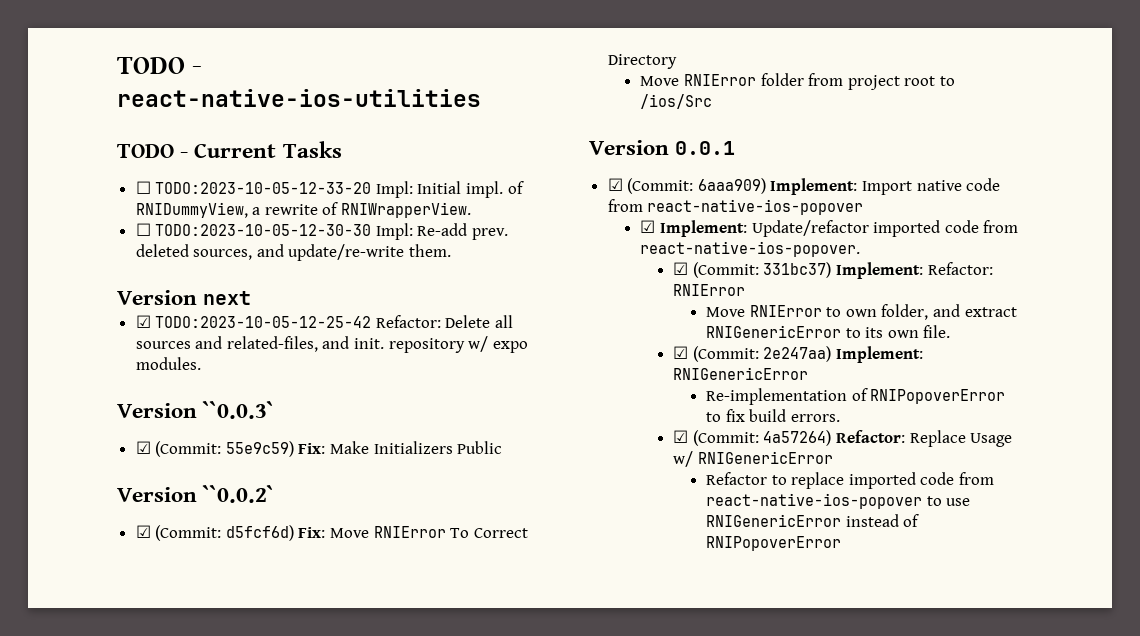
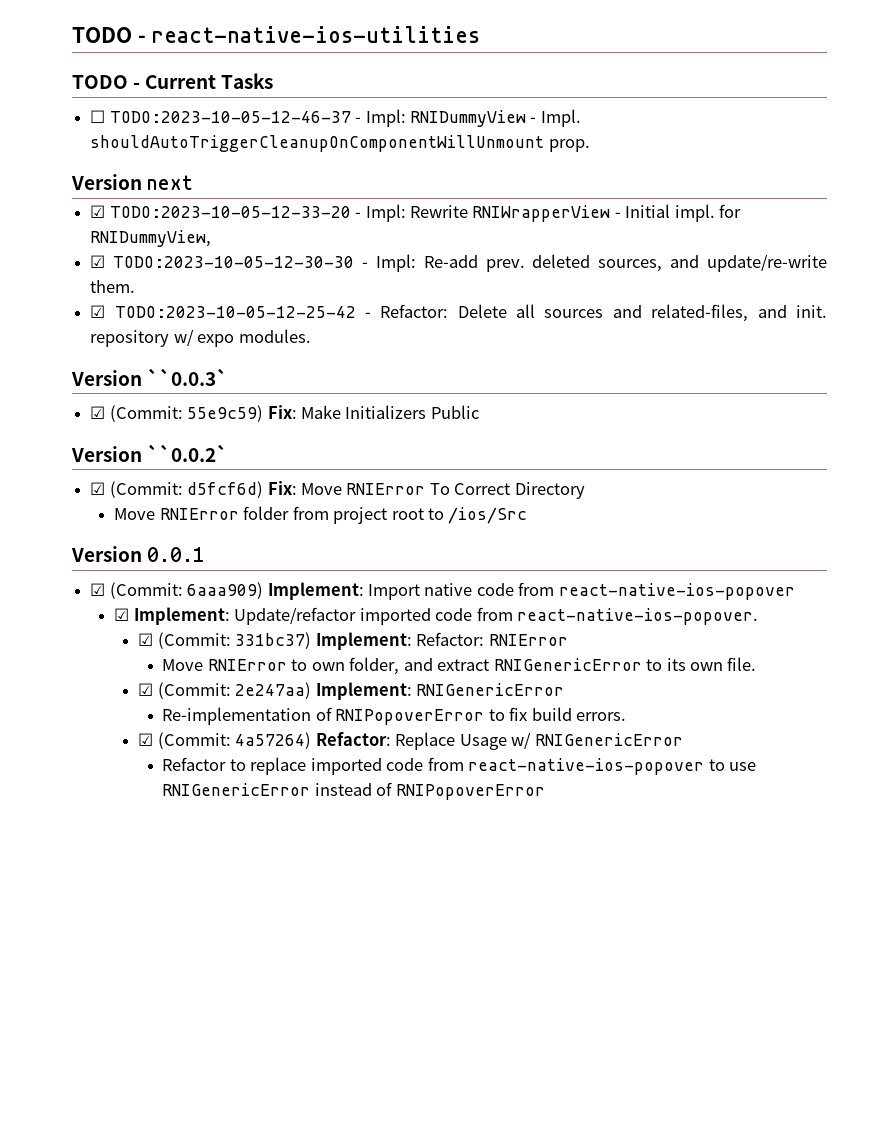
[155,181,413,198] TODO:2023-10-05-12-33-20 Impl: -> [109,109,581,127] [90,135,590,152] [71,174,194,190] [90,204,621,222] TODO:2023-10-05-12-46-37 - Impl: RNIDummyView - Impl. shouldAutoTriggerCleanupOnComponentWillUnmount prop. // Version next // ☑ TODO:2023-10-05-12-33-20 - Impl: Rewrite RNIWrapperView -
[507,181,524,194] of -> [719,204,742,218] for
[252,202,472,218] [135,223,372,236] a rewrite of RNIWrapperView. // ☐ TODO:2023-10-05-12-30-30 -> [90,255,368,268] // ☑ TODO:2023-10-05-12-30-30 -
[117,290,252,305] // Version next -> (136, 286) none
(372, 322) none -> [364,312,371,318] -

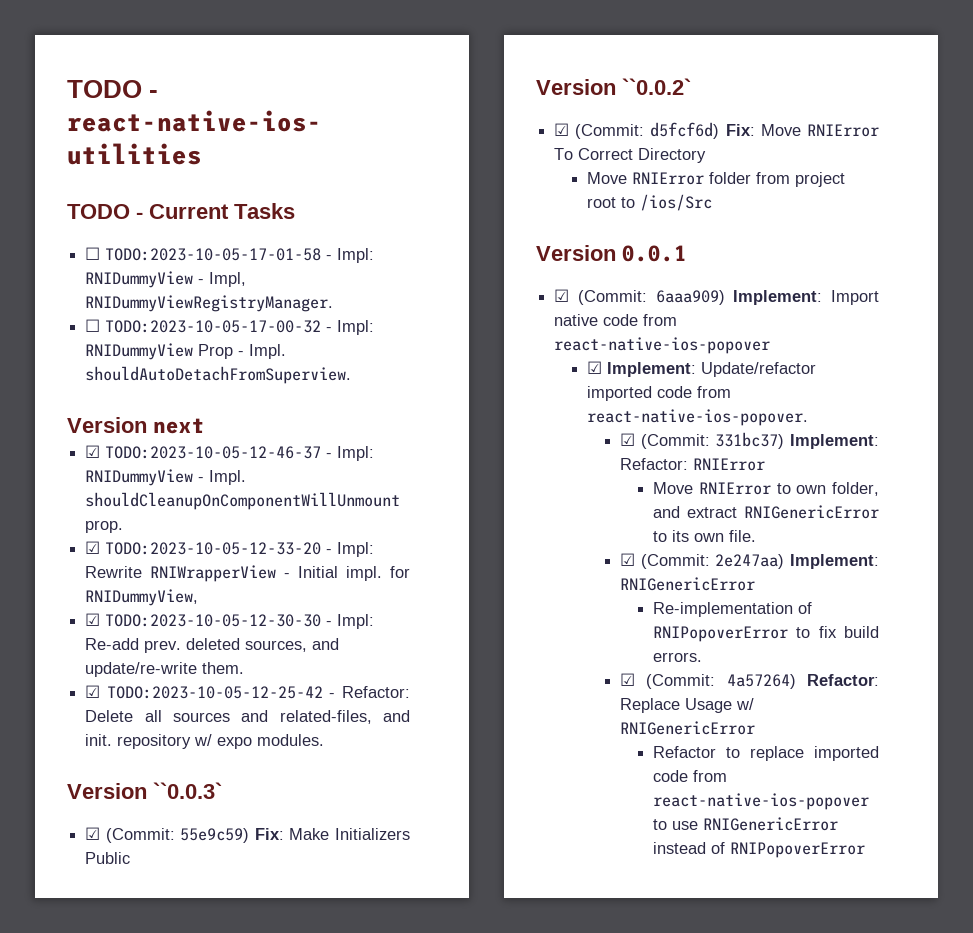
(106, 116) none -> [105,248,375,263] [85,271,247,288] [85,295,334,312] [85,319,375,335] [85,343,287,360] [85,366,352,384] [67,417,205,434] [85,445,101,458] TODO:2023-10-05-17-01-58 - Impl: RNIDummyView - Impl, RNIDummyViewRegistryManager. // ☐ TODO:2023-10-05-17-00-32 - Impl: RNIDummyView Prop - Impl. shouldAutoDetachFromSuperview. // Version next // ☑
[90,135,545,152] shouldAutoTriggerCleanupOnComponentWillUnmount -> [85,492,401,510] shouldCleanupOnComponentWillUnmount
[71,174,194,190] // Version next -> (124, 526) none

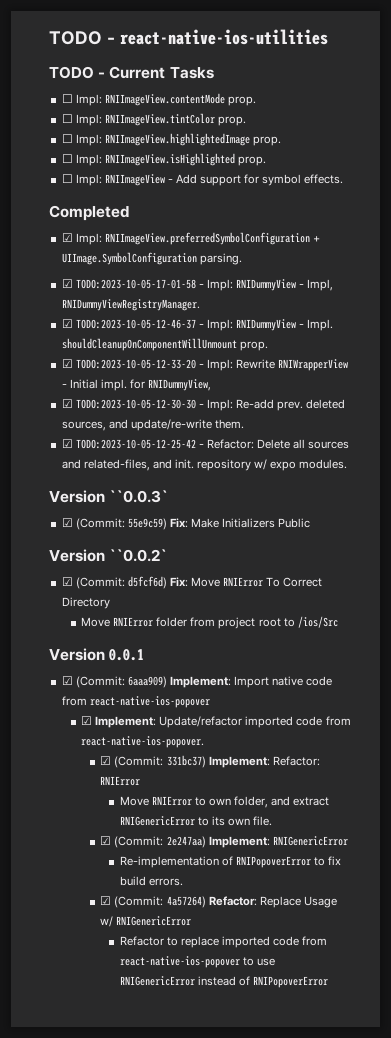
(101, 253) none -> [75,93,256,106] [61,113,246,126] [61,133,281,146] [61,153,266,166] [61,174,344,186] [49,205,129,221] [61,232,320,245] [61,252,242,265] [61,279,73,288] Impl: RNIImageView.contentMode prop. // ☐ Impl: RNIImageView.tintColor prop. // ☐ Impl: RNIImageView.highlightedImage prop. // ☐ Impl: RNIImageView.isHighlighted prop. // ☐ Impl: RNIImageView - Add support for symbol effects. // Completed // ☑ Impl: RNIImageView.preferredSymbolConfiguration + UIImage.SymbolConfiguration parsing. // ☑
[85,319,375,335] [85,343,287,360] [85,366,352,384] [67,417,205,434] // ☐ TODO:2023-10-05-17-00-32 - Impl: RNIDummyView Prop - Impl. shouldAutoDetachFromSuperview. // Version next -> (200, 305) none

